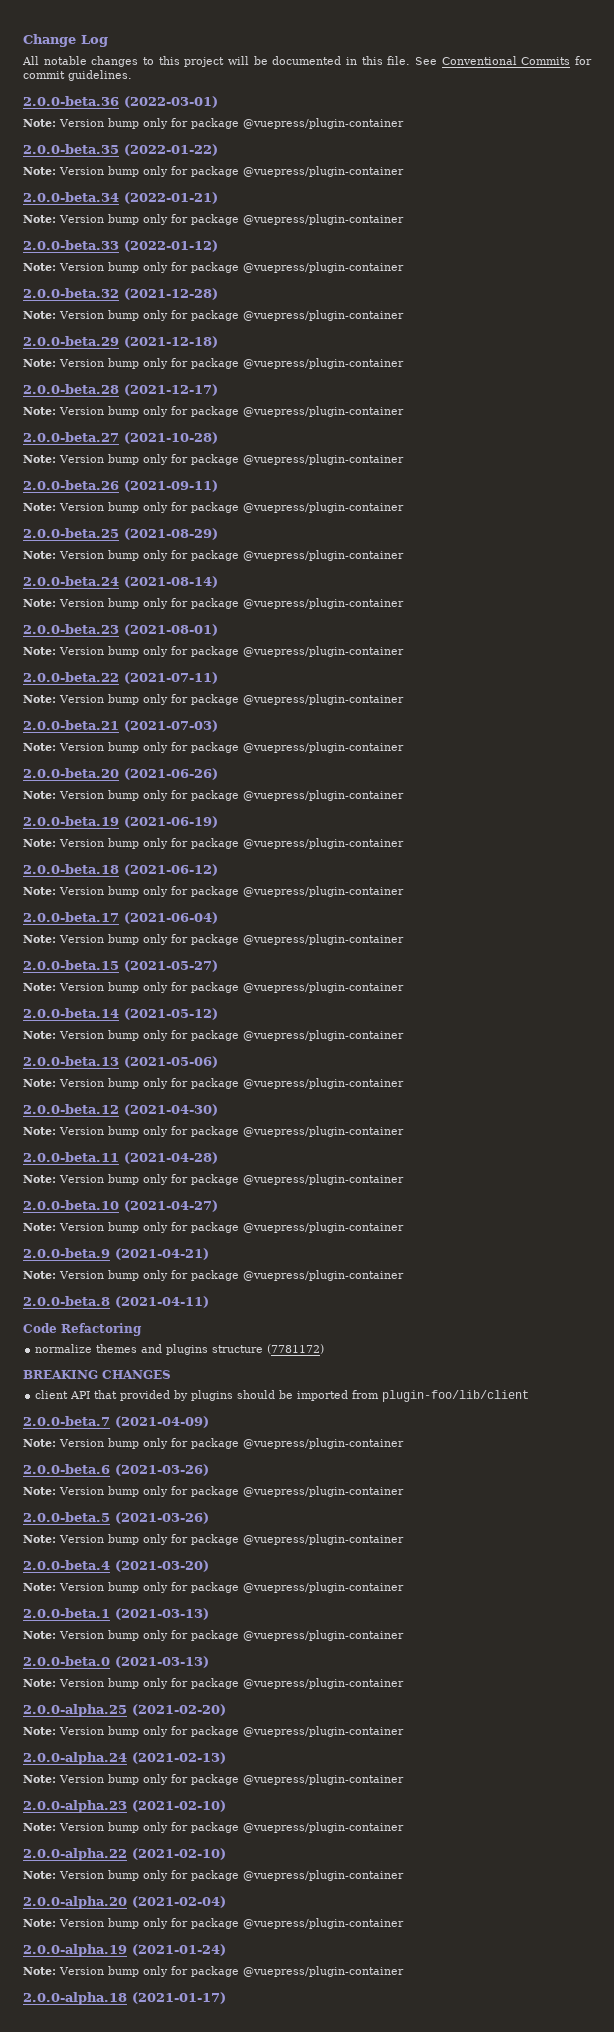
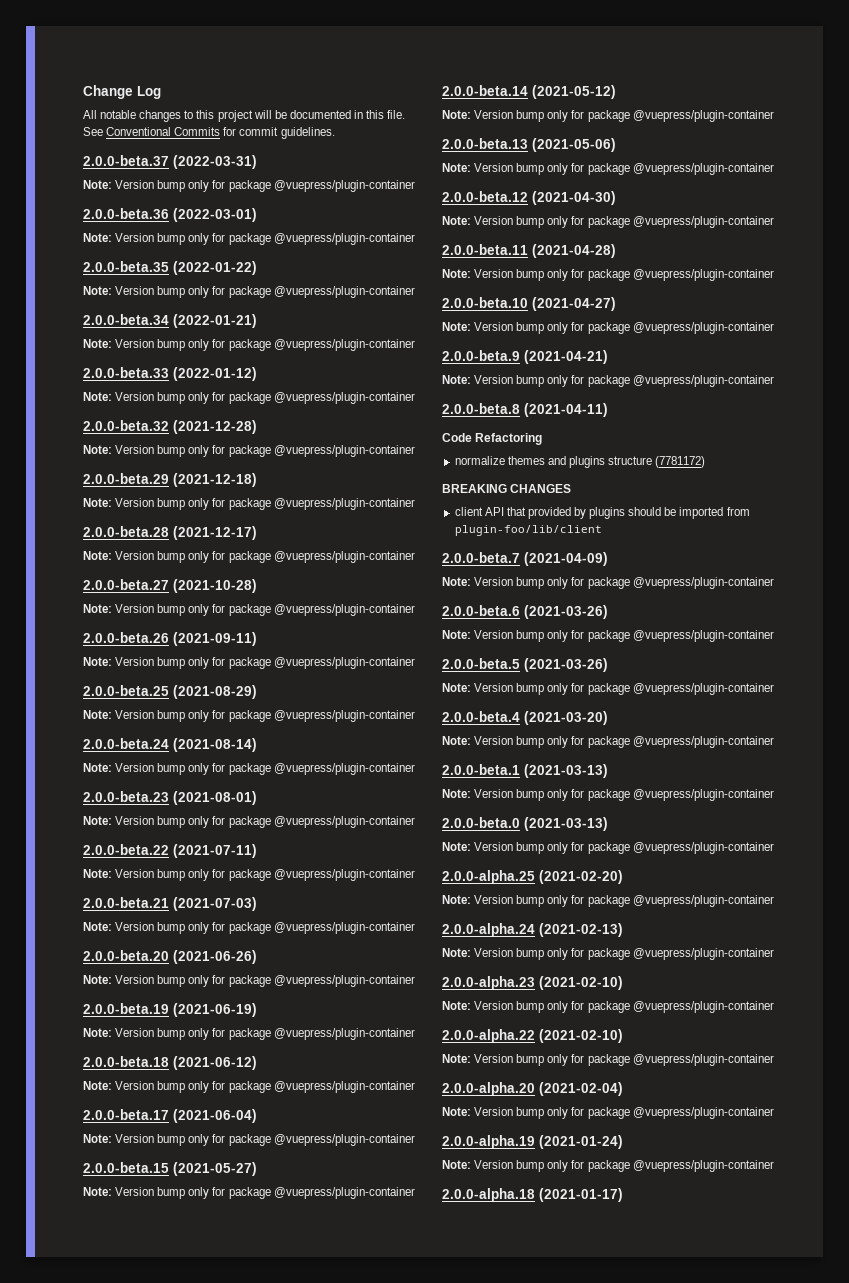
(132, 75) none -> [83,155,257,169] [83,180,415,192] // 2.0.0-beta.37 (2022-03-31) // Note: Version bump only for package @vuepress/plugin-container

